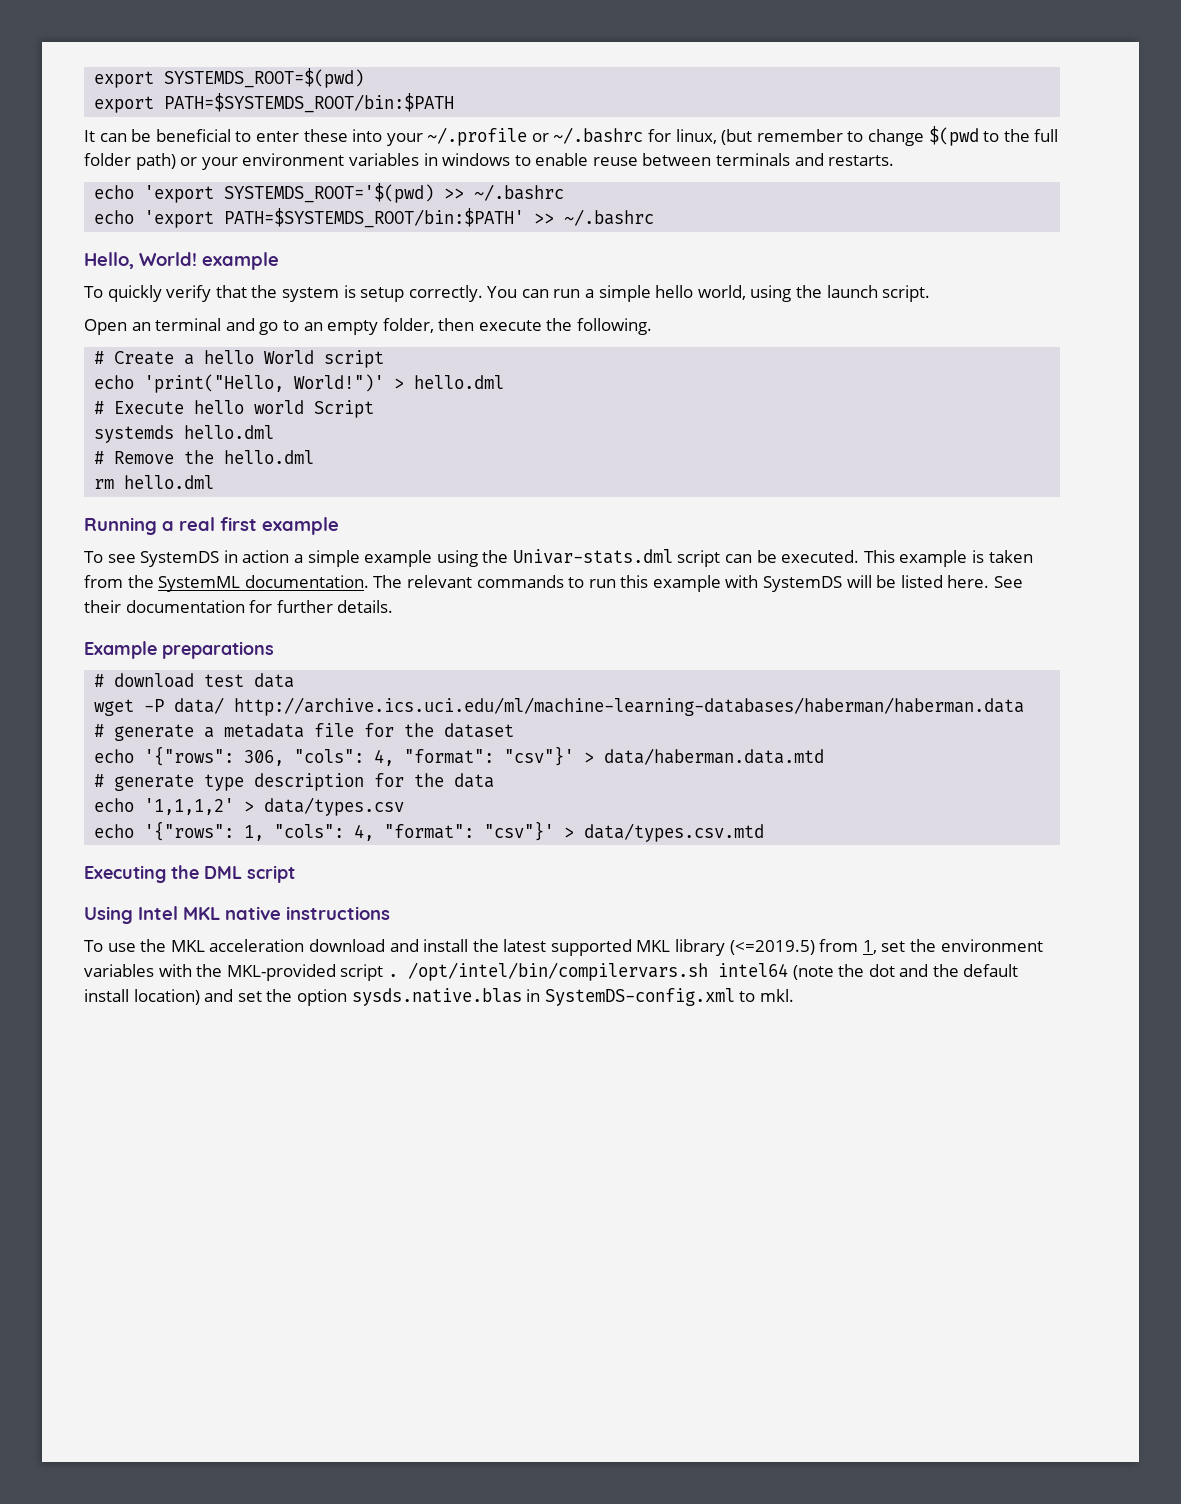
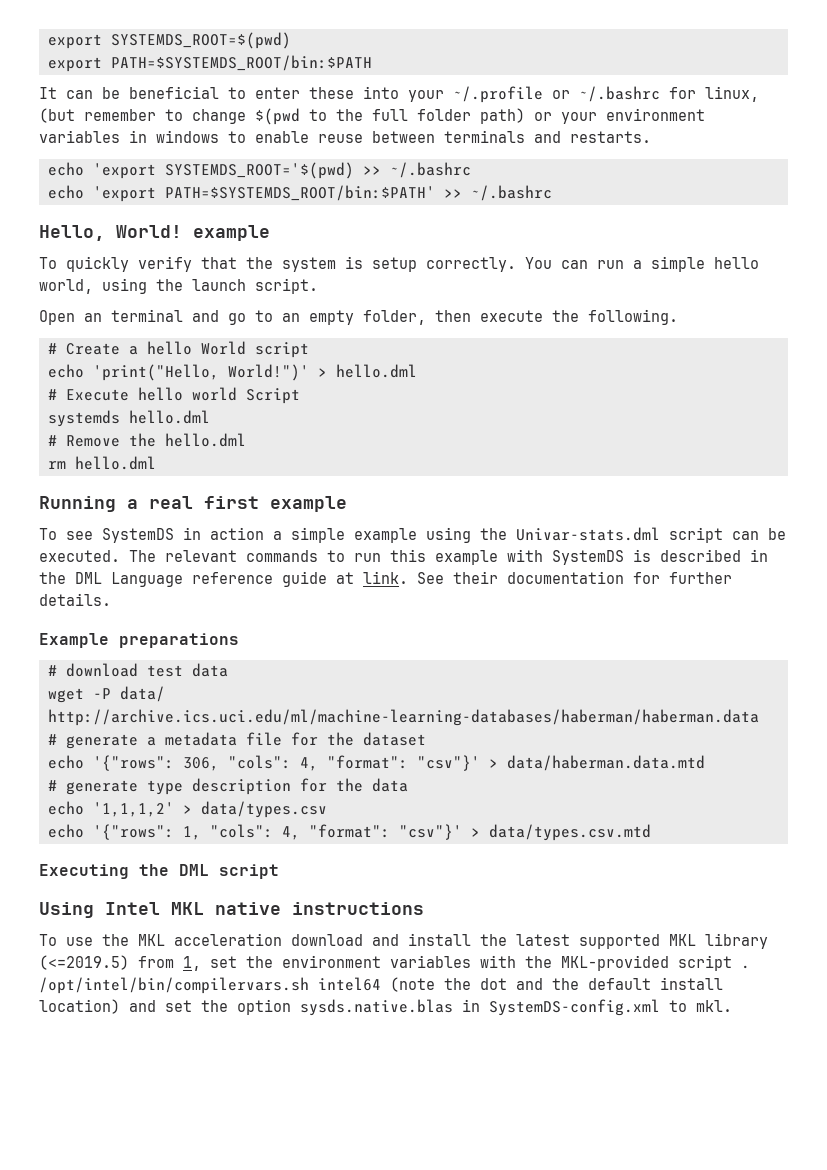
[863,550,1033,567] [84,575,369,592] This example is taken from the SystemML documentation. -> (120, 556) none
[846,575,990,588] will be listed here. -> [633,549,768,562] [39,571,408,587] is described in the DML Language reference guide at link.

